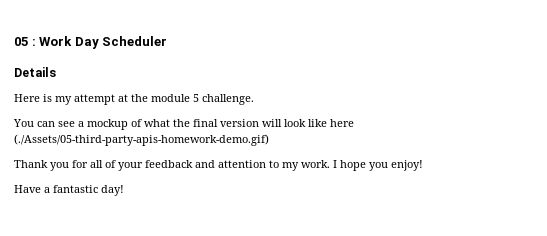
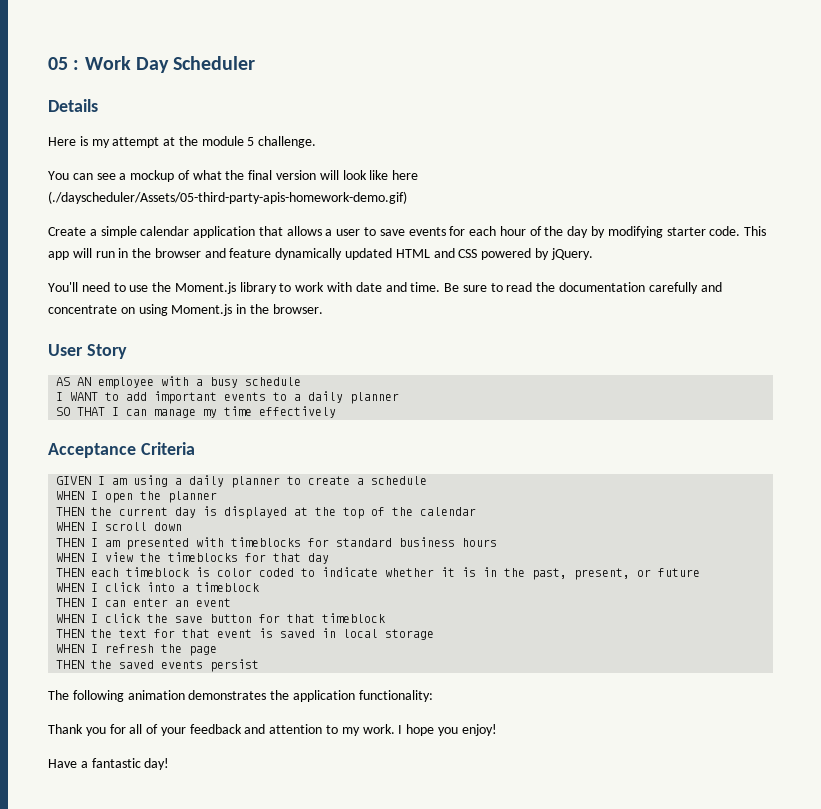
[14,134,269,146] (./Assets/05-third-party-apis-homework-demo.gif) -> [48,191,407,204] [48,226,767,238] [48,248,593,260] [48,282,722,294] [48,304,323,316] [48,344,127,359] [56,376,302,389] [56,391,400,404] [56,406,337,418] [48,442,195,458] [56,475,428,488] [56,491,218,503] [56,506,477,519] [56,522,183,531] [56,537,498,550] [56,552,330,564] [56,567,701,580] [56,582,260,592] [56,598,232,607] [56,613,386,623] [56,628,435,640] [56,644,218,656] [56,659,260,672] [48,690,433,702] (./dayscheduler/Assets/05-third-party-apis-homework-demo.gif) // Create a simple calendar application that allows a user to save events for each hour of the day by modifying starter code. This app will run in the browser and feature dynamically updated HTML and CSS powered by jQuery. // You'll need to use the Moment.js library to work with date and time. Be sure to read the documentation carefully and concentrate on using Moment.js in the browser. // User Story // AS AN employee with a busy schedule // I WANT to add important events to a daily planner // SO THAT I can manage my time effectively // Acceptance Criteria // GIVEN I am using a daily planner to create a schedule // WHEN I open the planner // THEN the current day is displayed at the top of the calendar // WHEN I scroll down // THEN I am presented with timeblocks for standard business hours // WHEN I view the timeblocks for that day // THEN each timeblock is color coded to indicate whether it is in the past, present, or future // WHEN I click into a timeblock // THEN I can enter an event // WHEN I click the save button for that timeblock // THEN the text for that event is saved in local storage // WHEN I refresh the page // THEN the saved events persist // The following animation demonstrates the application functionality:

